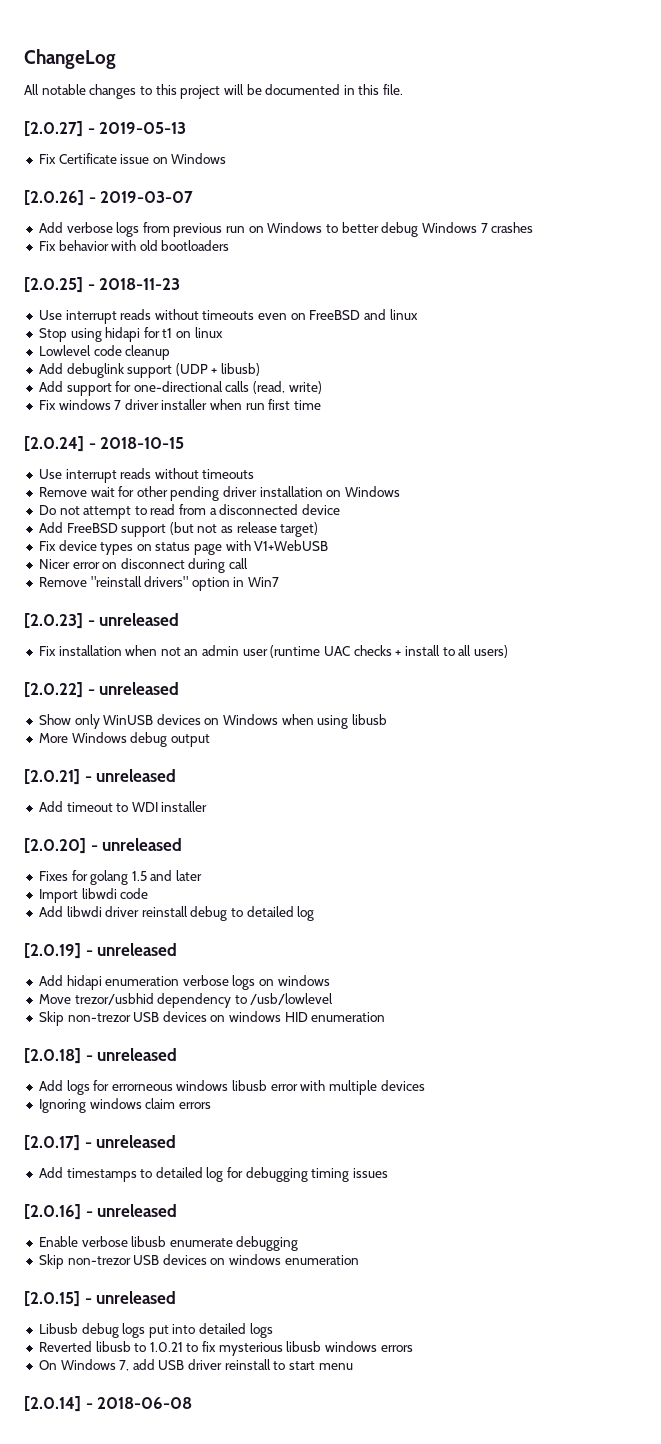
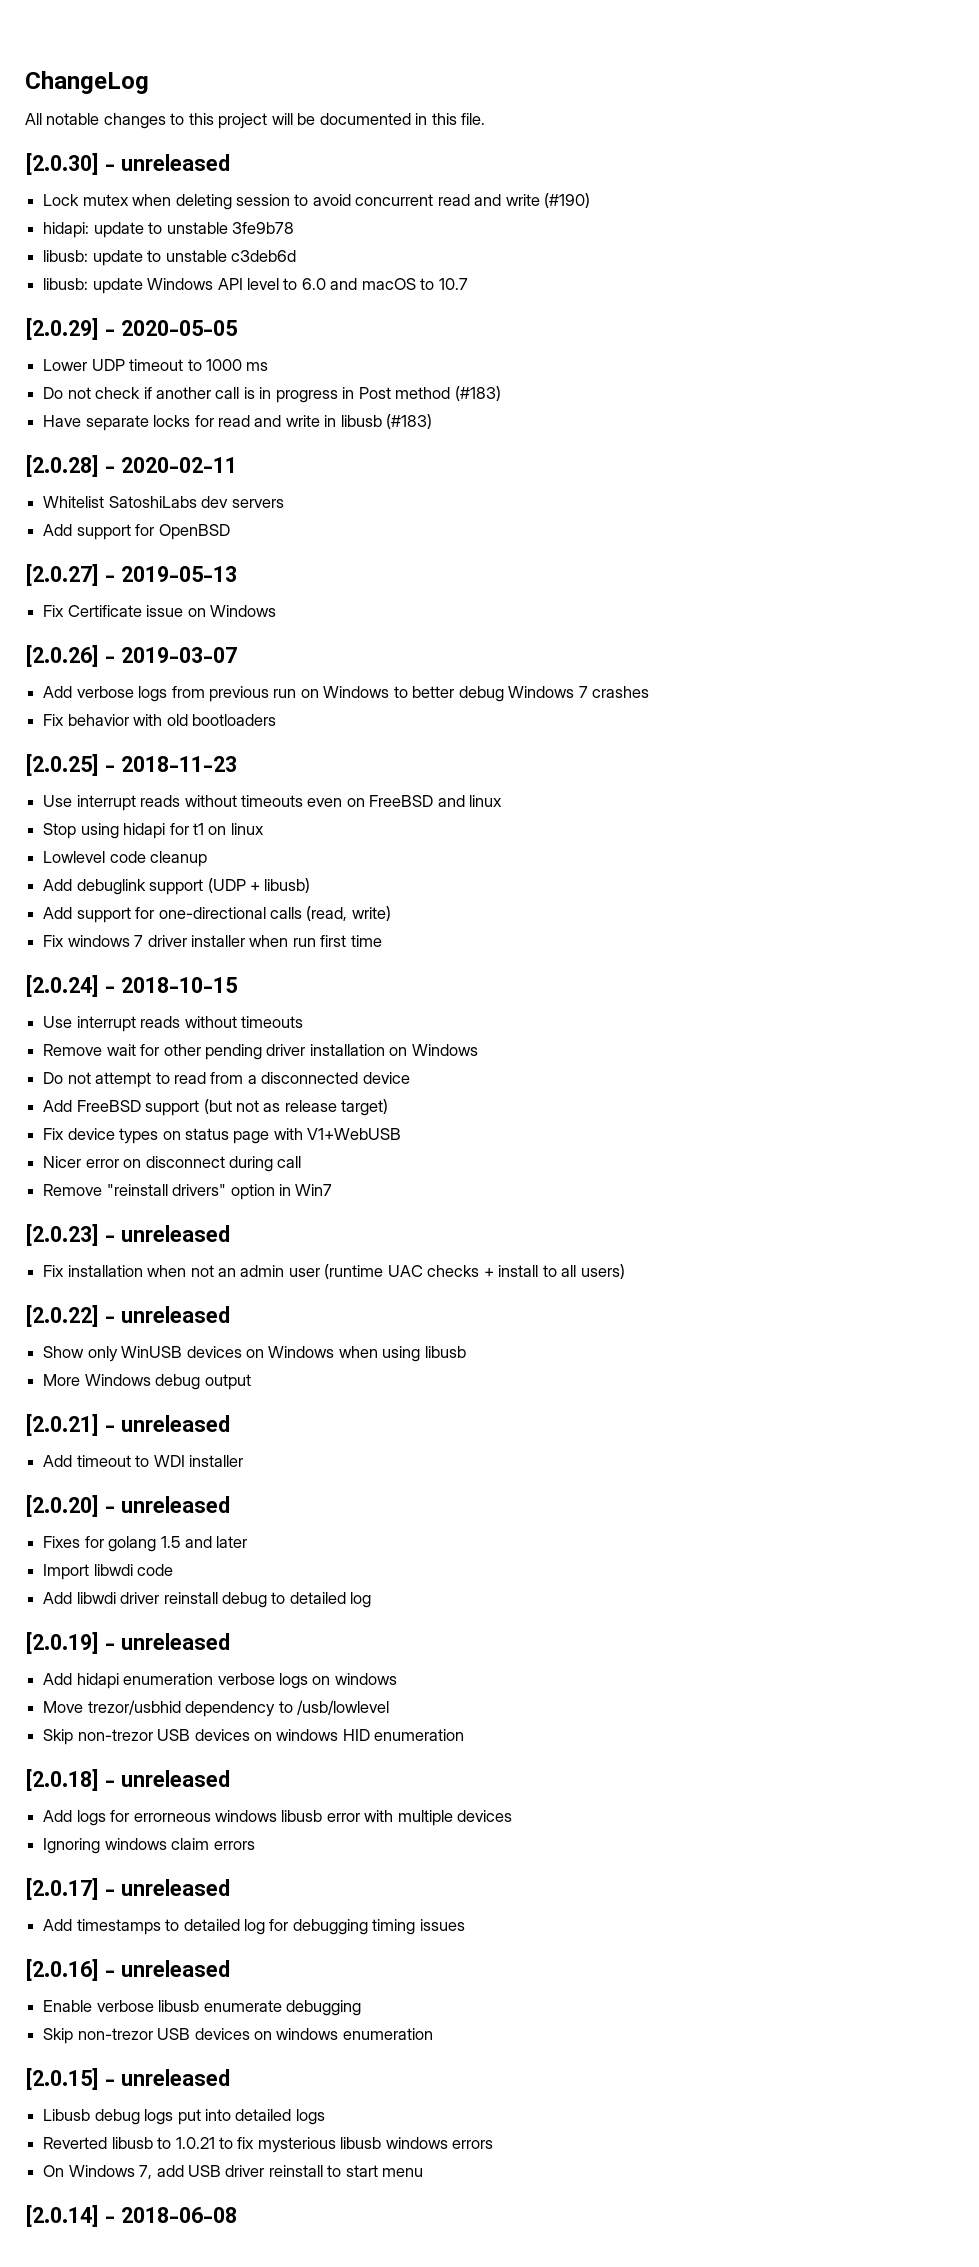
(404, 89) none -> [25,153,230,175] [43,193,591,210] [43,222,294,238] [43,250,296,266] [43,278,468,294] [25,318,238,340] [43,359,269,371] [43,386,501,403] [43,414,433,431] [25,455,237,477] [43,496,284,508] [43,524,230,540] // [2.0.30] - unreleased // Lock mutex when deleting session to avoid concurrent read and write (#190) // hidapi: update to unstable 3fe9b78 // libusb: update to unstable c3deb6d // libusb: update Windows API level to 6.0 and macOS to 10.7 // [2.0.29] - 2020-05-05 // Lower UDP timeout to 1000 ms // Do not check if another call is in progress in Post method (#183) // Have separate locks for read and write in libusb (#183) // [2.0.28] - 2020-02-11 // Whitelist SatoshiLabs dev servers // Add support for OpenBSD

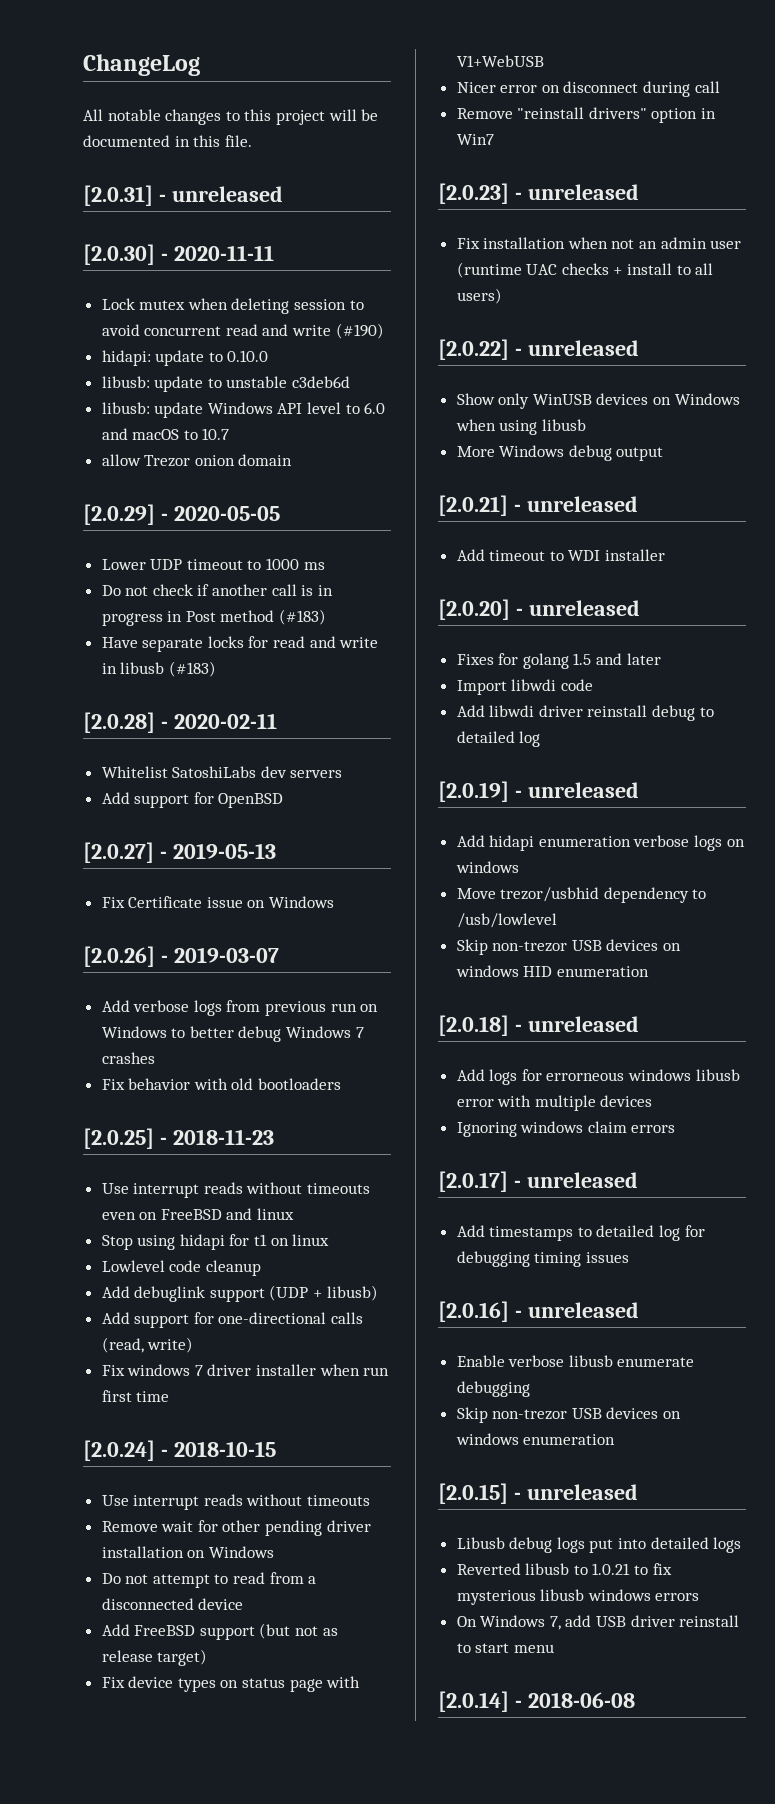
(486, 119) none -> [83,185,283,206] // [2.0.31] - unreleased
[120,154,230,171] unreleased -> [173,245,274,261] 2020-11-11
[166,222,294,234] unstable 3fe9b78 -> [227,350,269,362] 0.10.0
(468, 284) none -> [101,454,293,467] // allow Trezor onion domain

